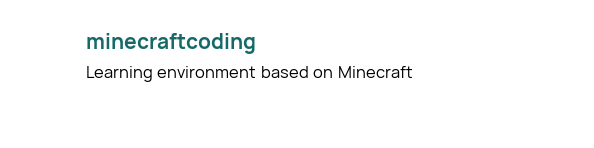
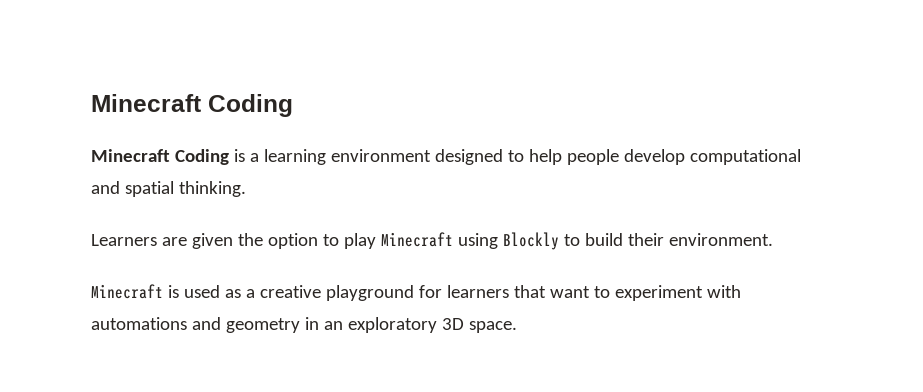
[86,33,256,54] [86,66,413,82] minecraftcoding // Learning environment based on Minecraft -> [91,94,293,117] [91,149,801,165] [91,181,246,197] [91,232,773,250] [91,284,741,301] [91,317,517,333] Minecraft Coding // Minecraft Coding is a learning environment designed to help people develop computational and spatial thinking. // Learners are given the option to play Minecraft using Blockly to build their environment. // Minecraft is used as a creative playground for learners that want to experiment with automations and geometry in an exploratory 3D space.

